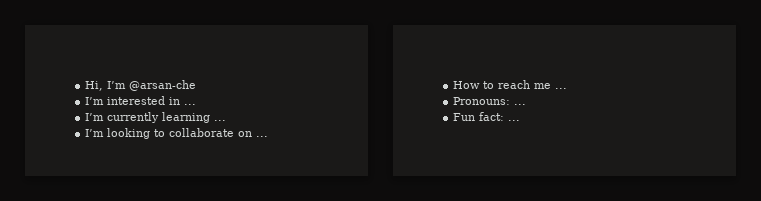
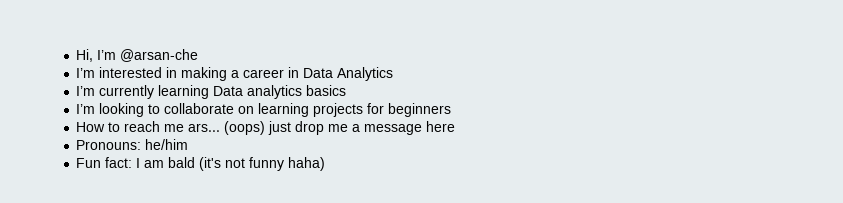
[184,104,197,105] ... -> [181,67,394,81] making a career in Data Analytics
[214,120,227,121] ... -> [213,85,347,99] Data analytics basics
[256,136,269,137] ... -> [258,103,452,117] learning projects for beginners
[555,88,568,89] ... -> [188,121,456,135] ars... (oops) just drop me a message here
[514,104,527,105] ... -> [145,139,189,150] he/him
[508,120,521,121] ... -> [136,157,326,171] I am bald (it's not funny haha)

